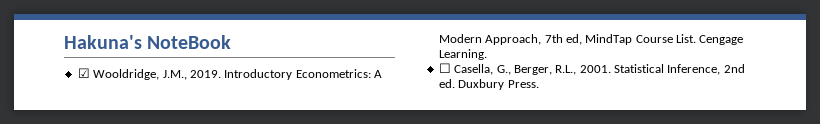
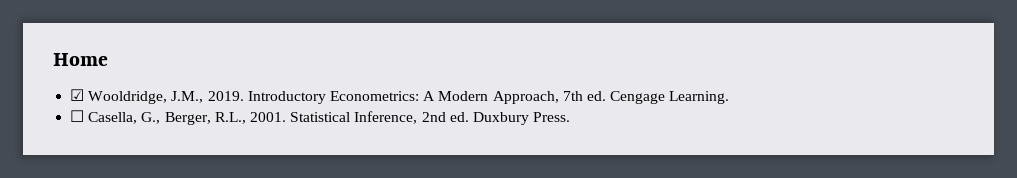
[64,35,232,49] Hakuna's NoteBook -> [53,53,108,66] Home
[565,34,696,45] ed, MindTap Course List. -> [586,91,606,101] ed.

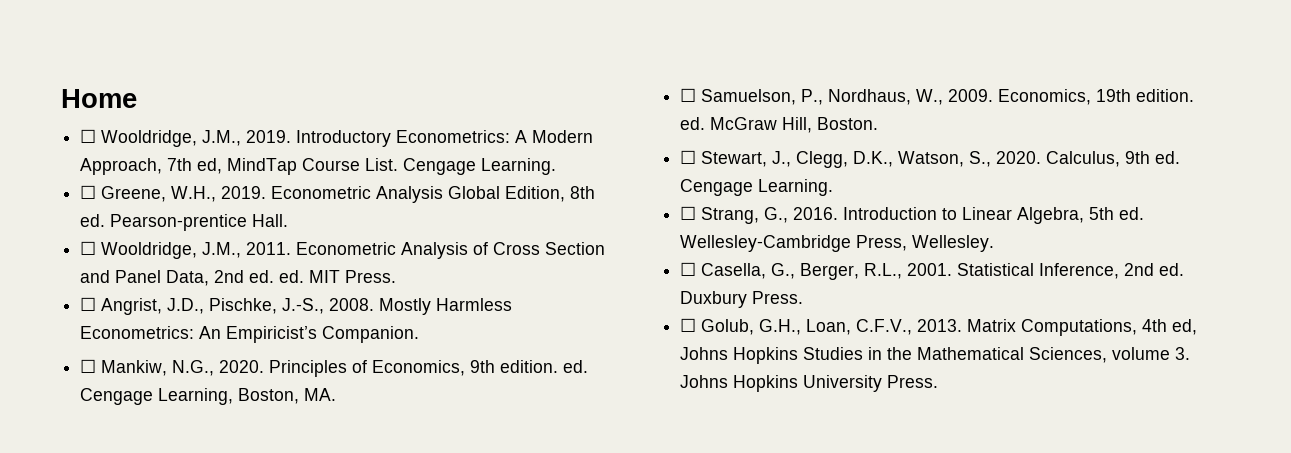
[70,89,85,101] ☑ -> [80,129,97,143] ☐
[586,91,730,104] ed. Cengage Learning. -> [197,158,557,175] [80,185,596,203] [80,214,289,231] [80,241,606,259] [80,270,397,286] [80,297,513,315] [80,326,420,343] [80,359,589,377] [80,388,337,405] [680,88,1195,105] [680,117,879,133] [680,150,1181,168] [680,179,834,196] [680,206,1145,224] [680,235,995,252] ed, MindTap Course List. Cengage Learning. // ☐ Greene, W.H., 2019. Econometric Analysis Global Edition, 8th ed. Pearson-prentice Hall. // ☐ Wooldridge, J.M., 2011. Econometric Analysis of Cross Section and Panel Data, 2nd ed. ed. MIT Press. // ☐ Angrist, J.D., Pischke, J.-S., 2008. Mostly Harmless Econometrics: An Empiricist’s Companion. // ☐ Mankiw, N.G., 2020. Principles of Economics, 9th edition. ed. Cengage Learning, Boston, MA. // ☐ Samuelson, P., Nordhaus, W., 2009. Economics, 19th edition. ed. McGraw Hill, Boston. // ☐ Stewart, J., Clegg, D.K., Watson, S., 2020. Calculus, 9th ed. Cengage Learning. // ☐ Strang, G., 2016. Introduction to Linear Algebra, 5th ed. Wellesley-Cambridge Press, Wellesley.
(571, 117) none -> [680,318,1198,336] [680,347,1191,364] [680,375,939,392] // ☐ Golub, G.H., Loan, C.F.V., 2013. Matrix Computations, 4th ed, Johns Hopkins Studies in the Mathematical Sciences, volume 3. Johns Hopkins University Press.

